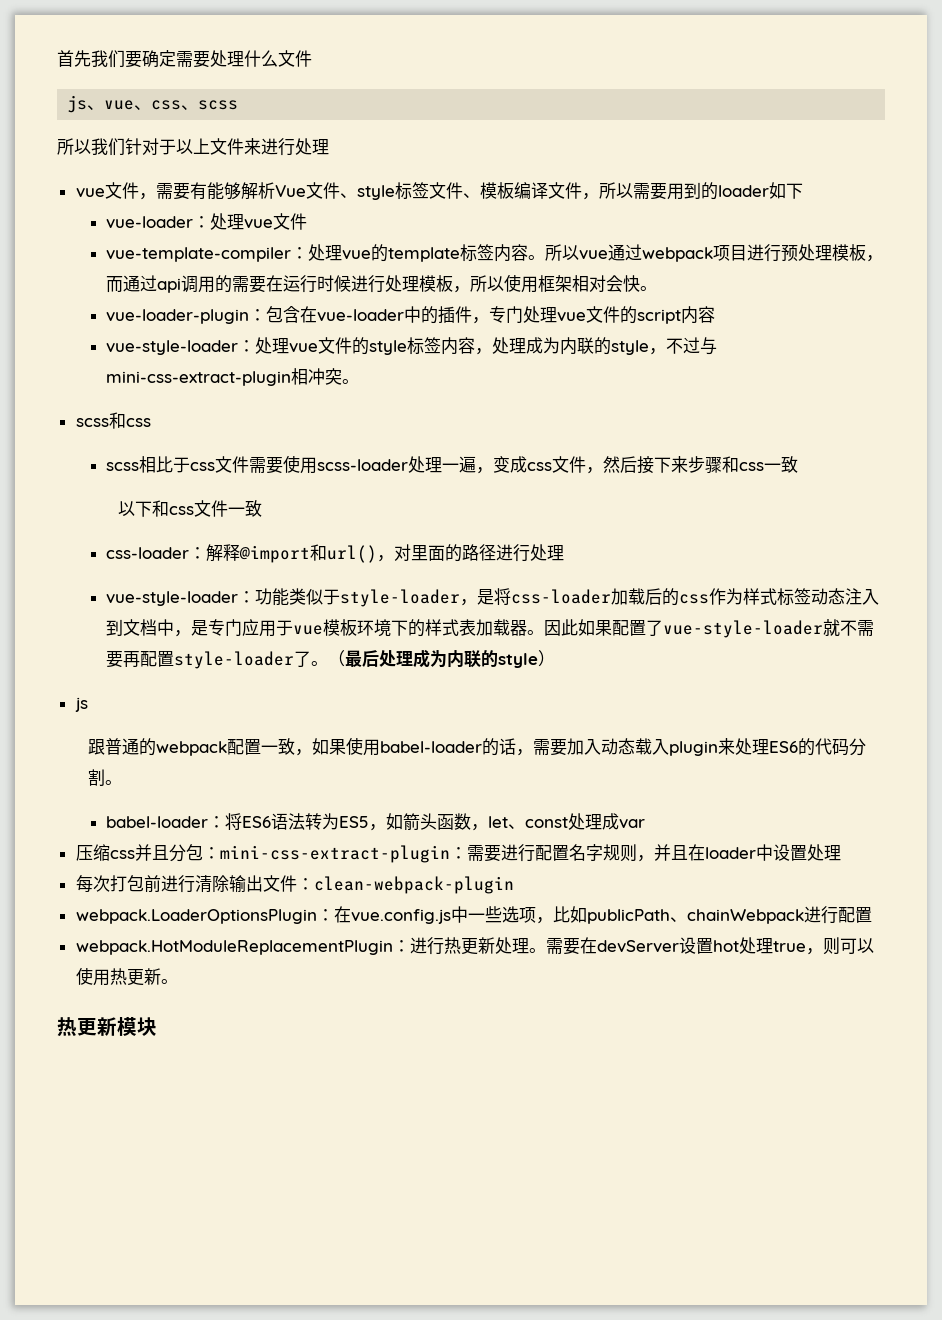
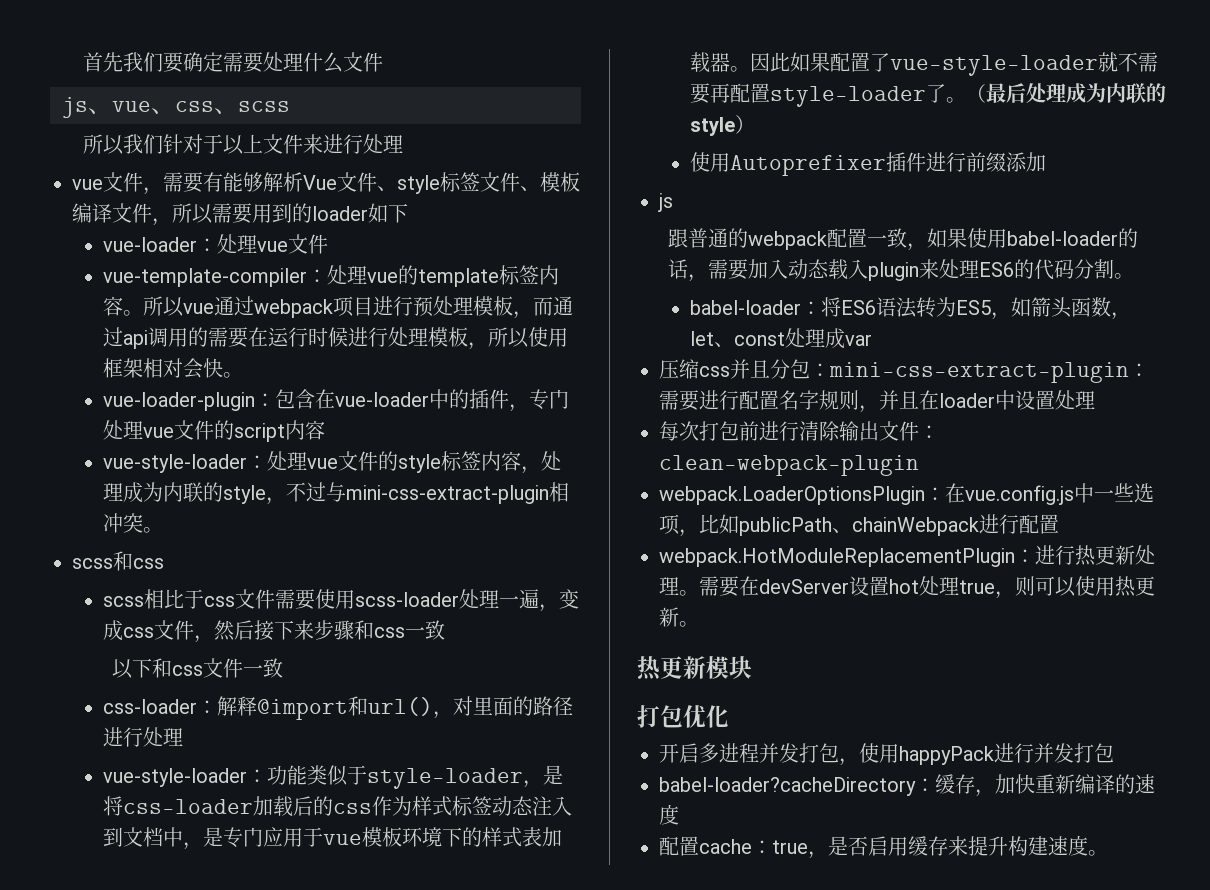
(556, 658) none -> [690,152,1047,176] // 使用Autoprefixer插件进行前缀添加
(157, 1026) none -> [637,705,729,728] [659,743,1114,766] [659,774,1155,797] [659,804,679,825] [659,835,1108,859] // 打包优化 // 开启多进程并发打包，使用happyPack进行并发打包 // babel-loader?cacheDirectory：缓存，加快重新编译的速度 // 配置cache：true，是否启用缓存来提升构建速度。

